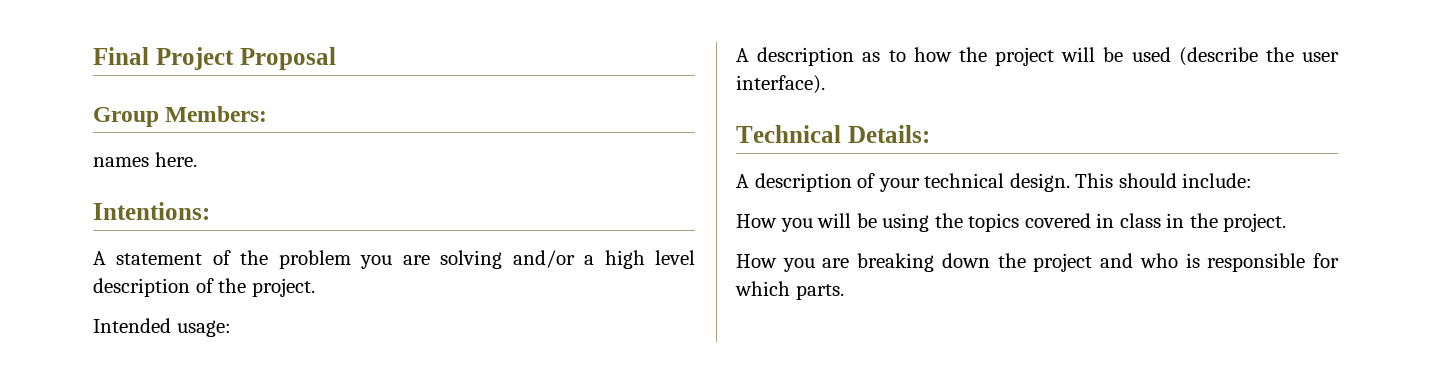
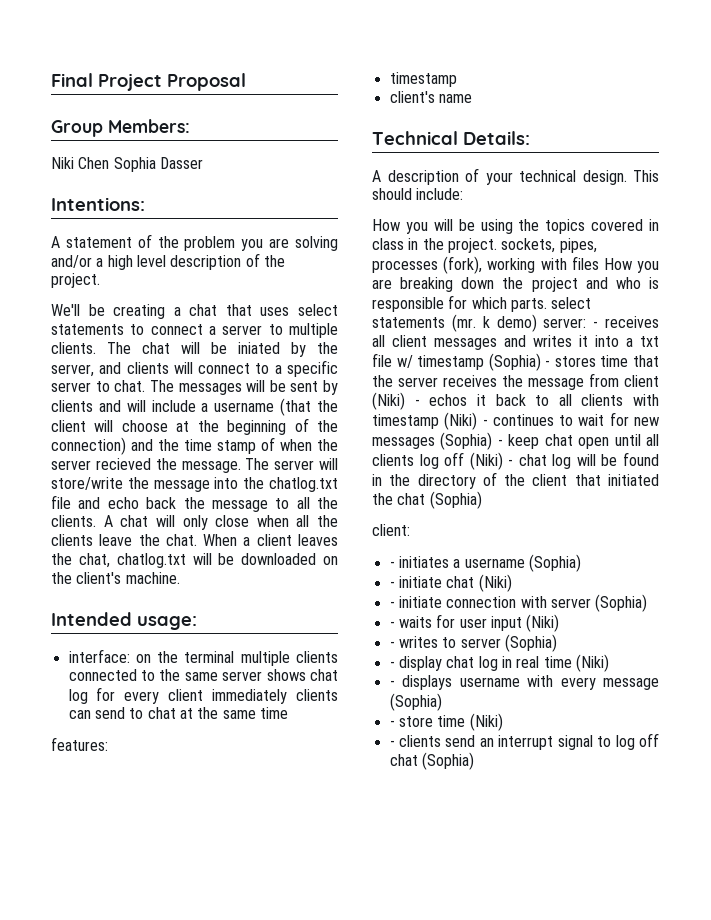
[93,152,197,167] names here. -> [51,157,203,172] Niki Chen Sophia Dasser
[93,318,231,337] [736,47,1339,66] [736,75,825,94] Intended usage: // A description as to how the project will be used (describe the user interface). -> [51,304,338,319] [51,323,338,338] [51,342,338,357] [51,360,338,377] [51,380,338,395] [51,398,338,416] [51,418,338,435] [51,437,338,455] [51,458,338,473] [51,477,338,492] [51,495,338,512] [51,515,338,530] [51,534,338,546] [51,553,339,568] [51,572,180,584] [51,612,197,630] [68,649,338,666] [68,669,338,681] [68,687,338,704] [68,707,288,719] [51,737,108,751] [389,72,457,87] [389,91,472,103] We'll be creating a chat that uses select statements to connect a server to multiple clients. The chat will be iniated by the server, and clients will connect to a specific server to chat. The messages will be sent by clients and will include a username (that the client will choose at the beginning of the connection) and the time stamp of when the server recieved the message. The server will store/write the message into the chatlog.txt file and echo back the message to all the clients. A chat will only close when all the clients leave the chat. When a client leaves the chat, chatlog.txt will be downloaded on the client's machine. // Intended usage: // interface: on the terminal multiple clients connected to the same server shows chat log for every client immediately clients can send to chat at the same time // features: // timestamp // client's name
(1287, 222) // -> [501,238,597,253] [372,256,599,274] sockets, pipes, processes (fork), working with files
(844, 292) none -> [551,297,592,309] [372,314,659,332] [372,335,659,350] [372,353,659,371] [372,373,659,390] [372,392,659,410] [372,412,659,430] [372,432,659,450] [372,452,659,470] [372,472,659,489] [372,491,482,509] [372,524,410,536] [389,554,581,572] [389,574,512,592] [389,594,648,612] [389,614,560,632] [389,634,557,652] [389,654,609,672] [389,675,659,690] [389,693,442,711] [389,713,503,731] [389,733,659,750] [389,752,474,770] select statements (mr. k demo) server: - receives all client messages and writes it into a txt file w/ timestamp (Sophia) - stores time that the server receives the message from client (Niki) - echos it back to all clients with timestamp (Niki) - continues to wait for new messages (Sophia) - keep chat open until all clients log off (Niki) - chat log will be found in the directory of the client that initiated the chat (Sophia) // client: // - initiates a username (Sophia) // - initiate chat (Niki) // - initiate connection with server (Sophia) // - waits for user input (Niki) // - writes to server (Sophia) // - display chat log in real time (Niki) // - displays username with every message (Sophia) // - store time (Niki) // - clients send an interrupt signal to log off chat (Sophia)

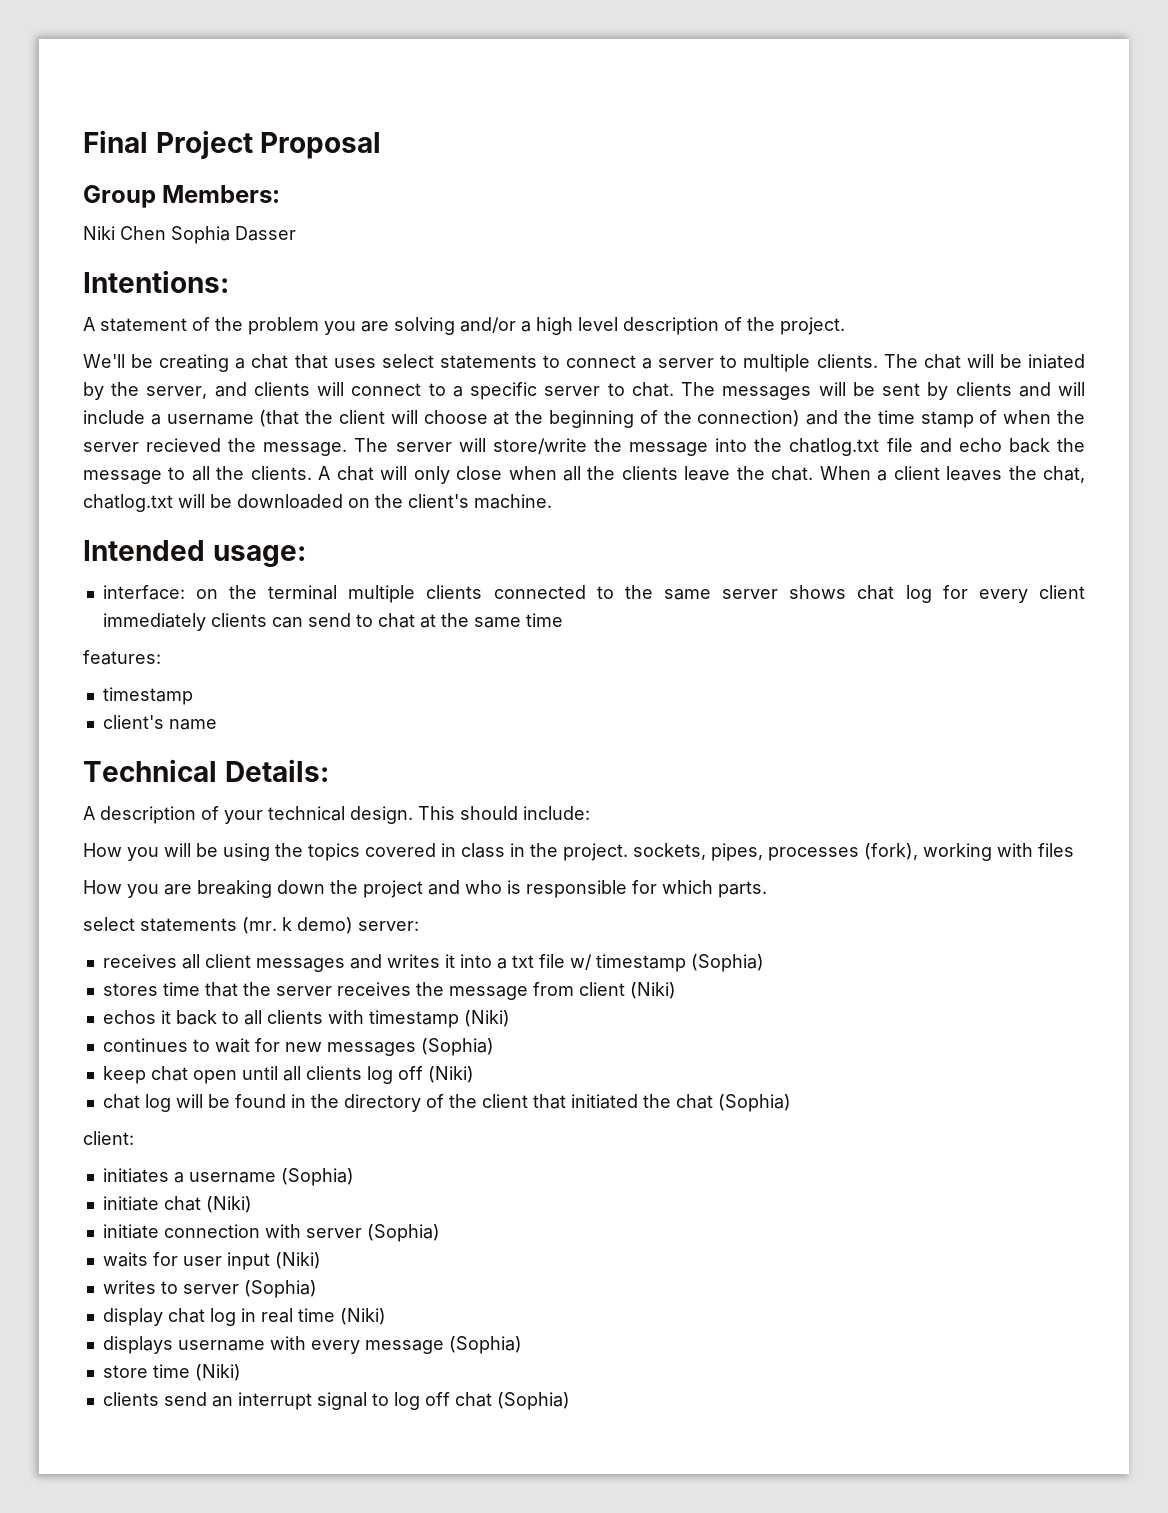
(599, 263) none -> (1074, 850) //
(547, 305) none -> (767, 889) //
[593,321,599,328] - -> (419, 926) //
[545,360,551,367] - -> (764, 963) //
[414,399,420,406] - -> (676, 990) //
[482,419,488,426] - -> (510, 1018) //
[497,439,503,446] - -> (494, 1047) //
[508,459,514,466] - -> (474, 1074) //
[389,561,395,568] - -> (134, 1138) none
[389,581,395,588] - -> (354, 1177) none
[389,601,395,608] - -> (252, 1204) none
[389,621,395,628] - -> (440, 1233) none
[389,641,395,648] - -> (321, 1260) none
[389,661,395,668] - -> (317, 1289) none
[389,680,395,687] - -> (386, 1316) none
[389,720,395,727] - -> (522, 1345) none
[389,740,395,747] - -> (241, 1372) none

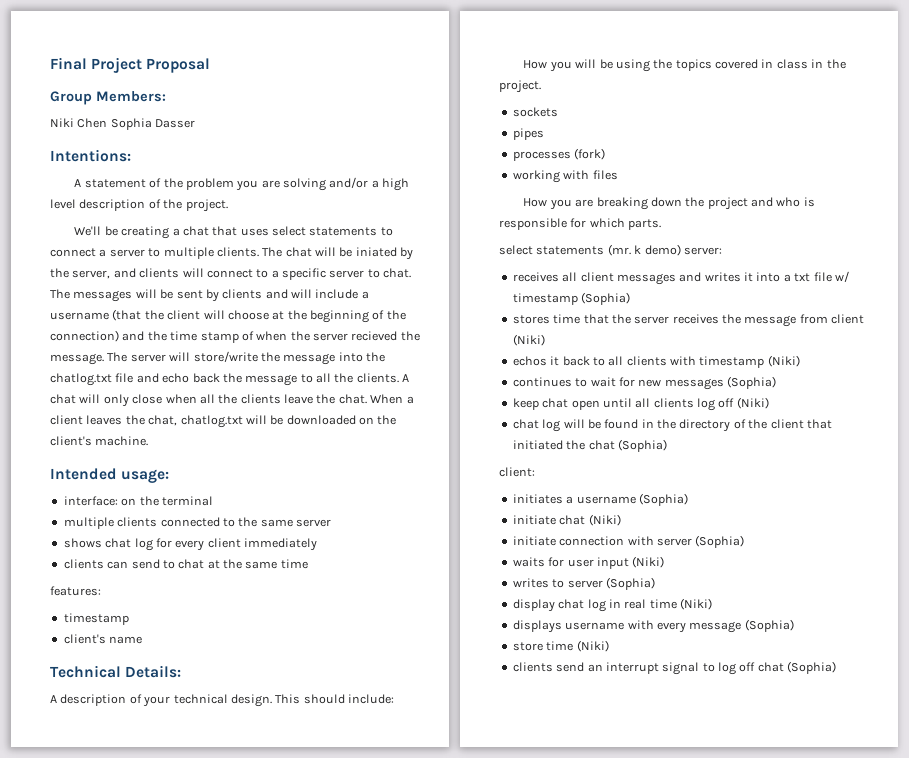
(338, 592) none -> (213, 501) //
(779, 594) none -> (331, 523) //
(206, 622) none -> (317, 544) //
[633,843,918,861] sockets, pipes, processes (fork), -> [512,107,558,117] [512,128,544,140] [512,148,606,161] // sockets // pipes // processes (fork) //

